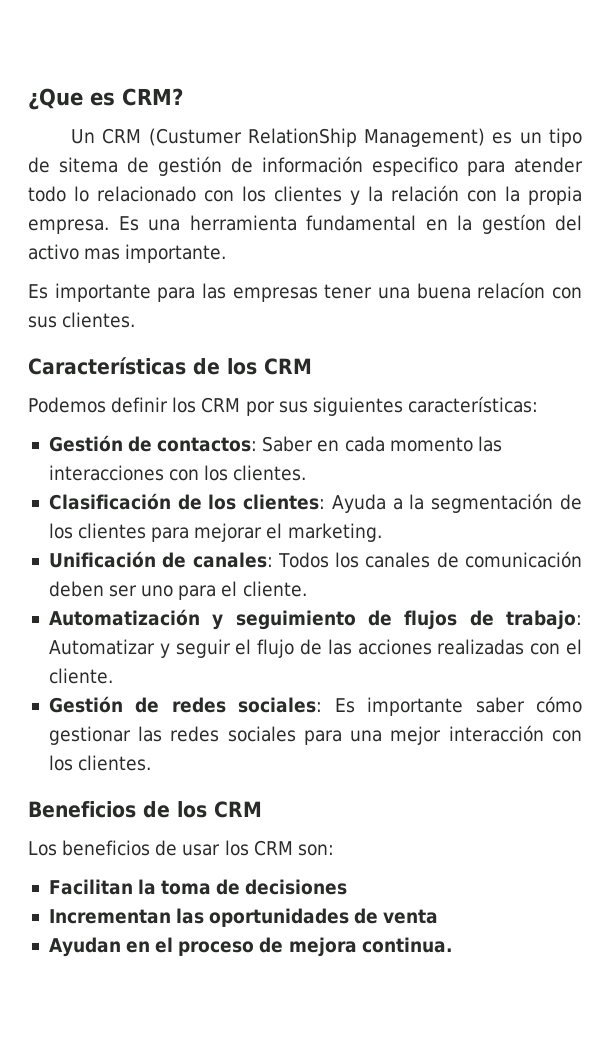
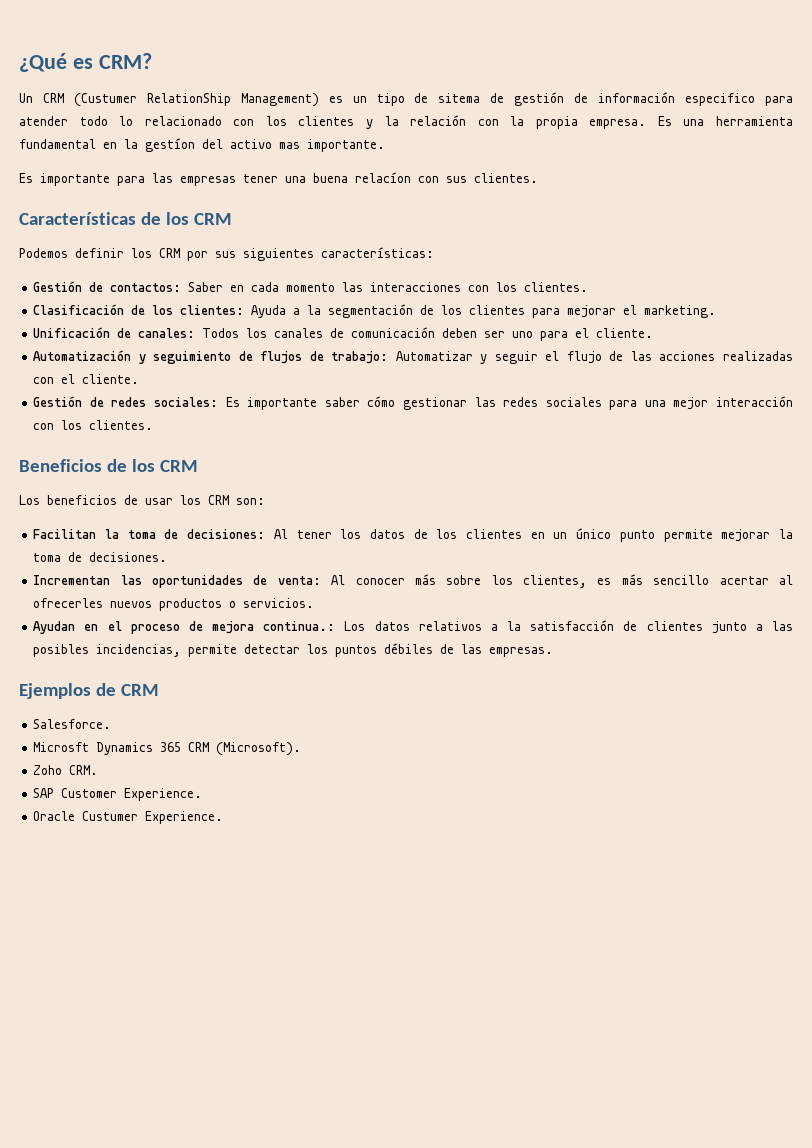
[28,88,83,110] ¿Que -> [19,53,67,72] ¿Qué
[245,879,348,895] [48,908,439,927] decisiones // Incrementan las oportunidades de venta -> [187,528,793,542] [33,552,168,562] [33,574,793,588] [33,598,315,611] decisiones: Al tener los datos de los clientes en un único punto permite mejorar la toma de decisiones. // Incrementan las oportunidades de venta: Al conocer más sobre los clientes, es más sencillo acertar al ofrecerles nuevos productos o servicios.
[361,937,453,953] continua. -> [263,620,793,634] [33,643,554,657] [19,683,159,699] [33,719,112,729] [33,742,302,756] [33,765,99,775] [33,788,203,801] [33,811,224,824] continua.: Los datos relativos a la satisfacción de clientes junto a las posibles incidencias, permite detectar los puntos débiles de las empresas. // Ejemplos de CRM // Salesforce. // Microsft Dynamics 365 CRM (Microsoft). // Zoho CRM. // SAP Customer Experience. // Oracle Custumer Experience.

